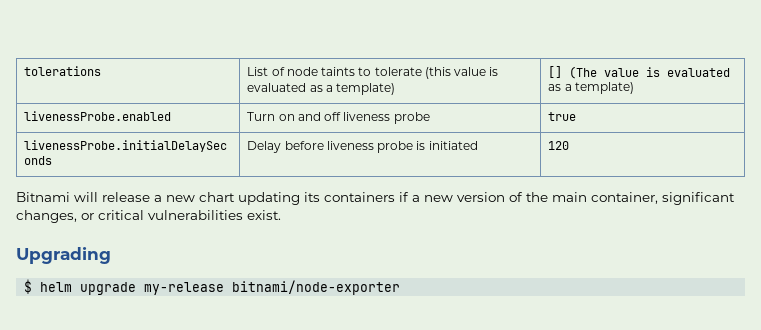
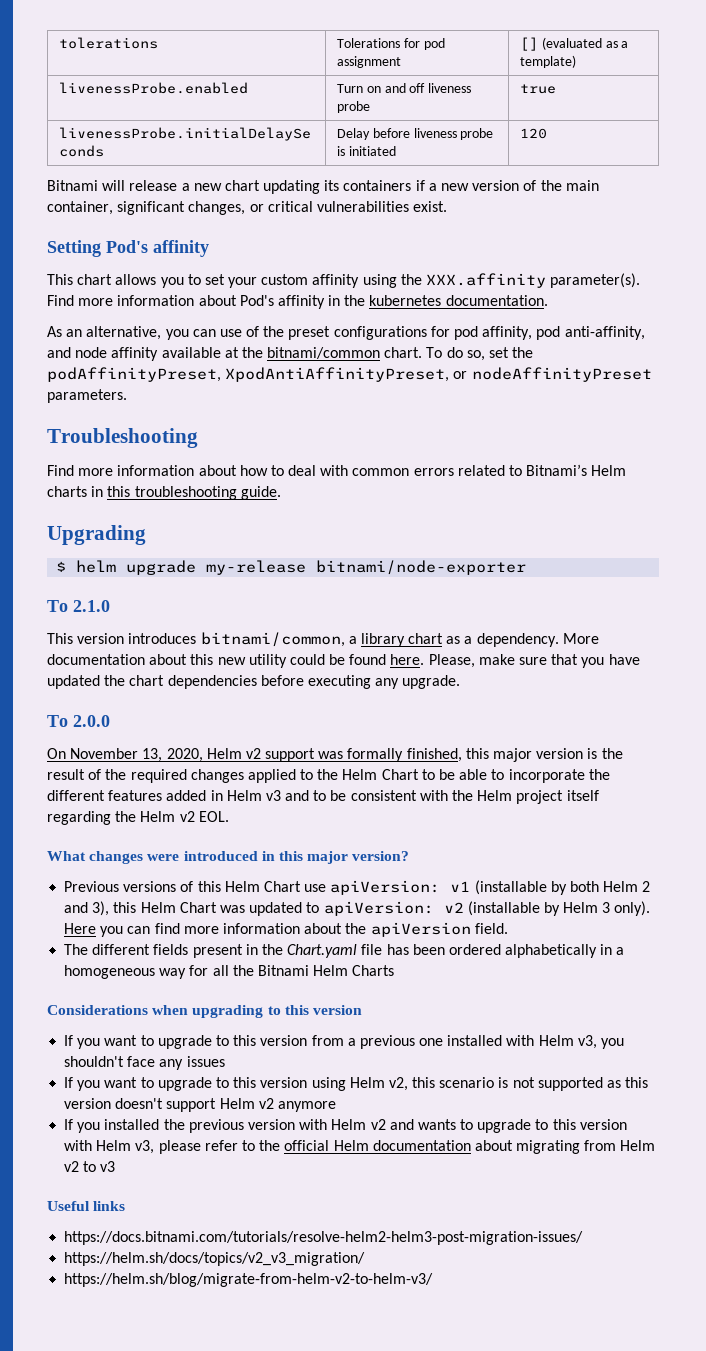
[247,67,499,79] [247,83,396,95] [548,66,731,79] List of node taints to tolerate (this value is evaluated as a template) | [] (The value is evaluated -> [336,38,445,50] [336,56,401,68] [519,37,602,51] Tolerations for pod assignment | [] (evaluated
(281, 215) none -> [47,240,209,257] [47,273,641,288] [47,295,548,309] [47,326,645,340] [47,347,534,361] [47,367,652,382] [47,389,127,403] [47,428,198,448] [47,464,627,476] [47,486,281,500] // Setting Pod's affinity // This chart allows you to set your custom affinity using the XXX.affinity parameter(s). Find more information about Pod's affinity in the kubernetes documentation. // As an alternative, you can use of the preset configurations for pod affinity, pod anti-affinity, and node affinity available at the bitnami/common chart. To do so, set the podAffinityPreset, XpodAntiAffinityPreset, or nodeAffinityPreset parameters. // Troubleshooting // Find more information about how to deal with common errors related to Bitnami’s Helm charts in this troubleshooting guide.
(401, 287) none -> [47,600,110,612] [47,632,599,647] [47,654,640,668] [47,675,461,689] [47,715,110,727] [47,748,623,762] [47,769,610,783] [47,790,599,804] [47,811,229,825] [47,851,410,864] [64,880,651,895] [64,901,651,916] [64,922,508,937] [64,944,625,958] [64,965,395,979] [47,1005,362,1018] [64,1035,625,1049] [64,1056,225,1070] [64,1077,649,1091] [64,1098,336,1112] [64,1119,627,1133] [64,1140,656,1154] [64,1161,116,1172] [47,1201,126,1211] [64,1231,584,1245] [64,1252,366,1266] [64,1273,434,1287] // To 2.1.0 // This version introduces bitnami/common, a library chart as a dependency. More documentation about this new utility could be found here. Please, make sure that you have updated the chart dependencies before executing any upgrade. // To 2.0.0 // On November 13, 2020, Helm v2 support was formally finished, this major version is the result of the required changes applied to the Helm Chart to be able to incorporate the different features added in Helm v3 and to be consistent with the Helm project itself regarding the Helm v2 EOL. // What changes were introduced in this major version? // Previous versions of this Helm Chart use apiVersion: v1 (installable by both Helm 2 and 3), this Helm Chart was updated to apiVersion: v2 (installable by Helm 3 only). Here you can find more information about the apiVersion field. // The different fields present in the Chart.yaml file has been ordered alphabetically in a homogeneous way for all the Bitnami Helm Charts // Considerations when upgrading to this version // If you want to upgrade to this version from a previous one installed with Helm v3, you shouldn't face any issues // If you want to upgrade to this version using Helm v2, this scenario is not supported as this version doesn't support Helm v2 anymore // If you installed the previous version with Helm v2 and wants to upgrade to this version with Helm v3, please refer to the official Helm documentation about migrating from Helm v2 to v3 // Useful links // https://docs.bitnami.com/tutorials/resolve-helm2-helm3-post-migration-issues/ // https://helm.sh/docs/topics/v2_v3_migration/ // https://helm.sh/blog/migrate-from-helm-v2-to-helm-v3/

